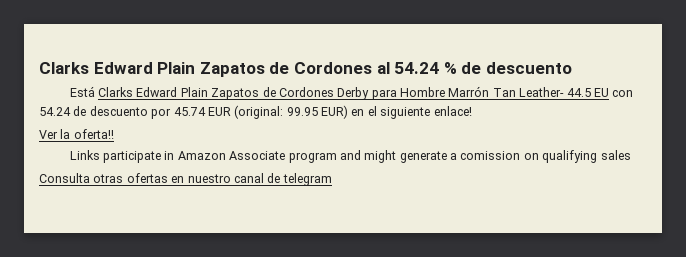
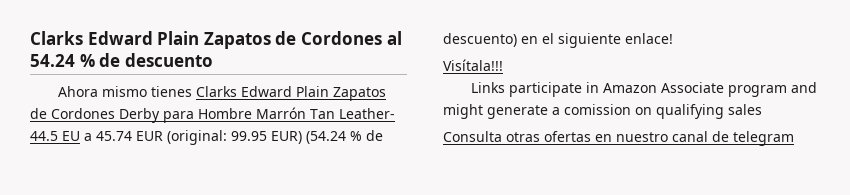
[69,86,95,97] Está -> [58,86,193,97] Ahora mismo tienes
[612,90,634,97] [39,106,172,119] con 54.24 de descuento por -> [84,133,92,141] a
(348, 112) none -> [306,130,383,144] [443,33,517,47] (54.24 % de descuento)
[39,129,114,139] Ver la oferta!! -> [443,59,503,71] Visítala!!!

